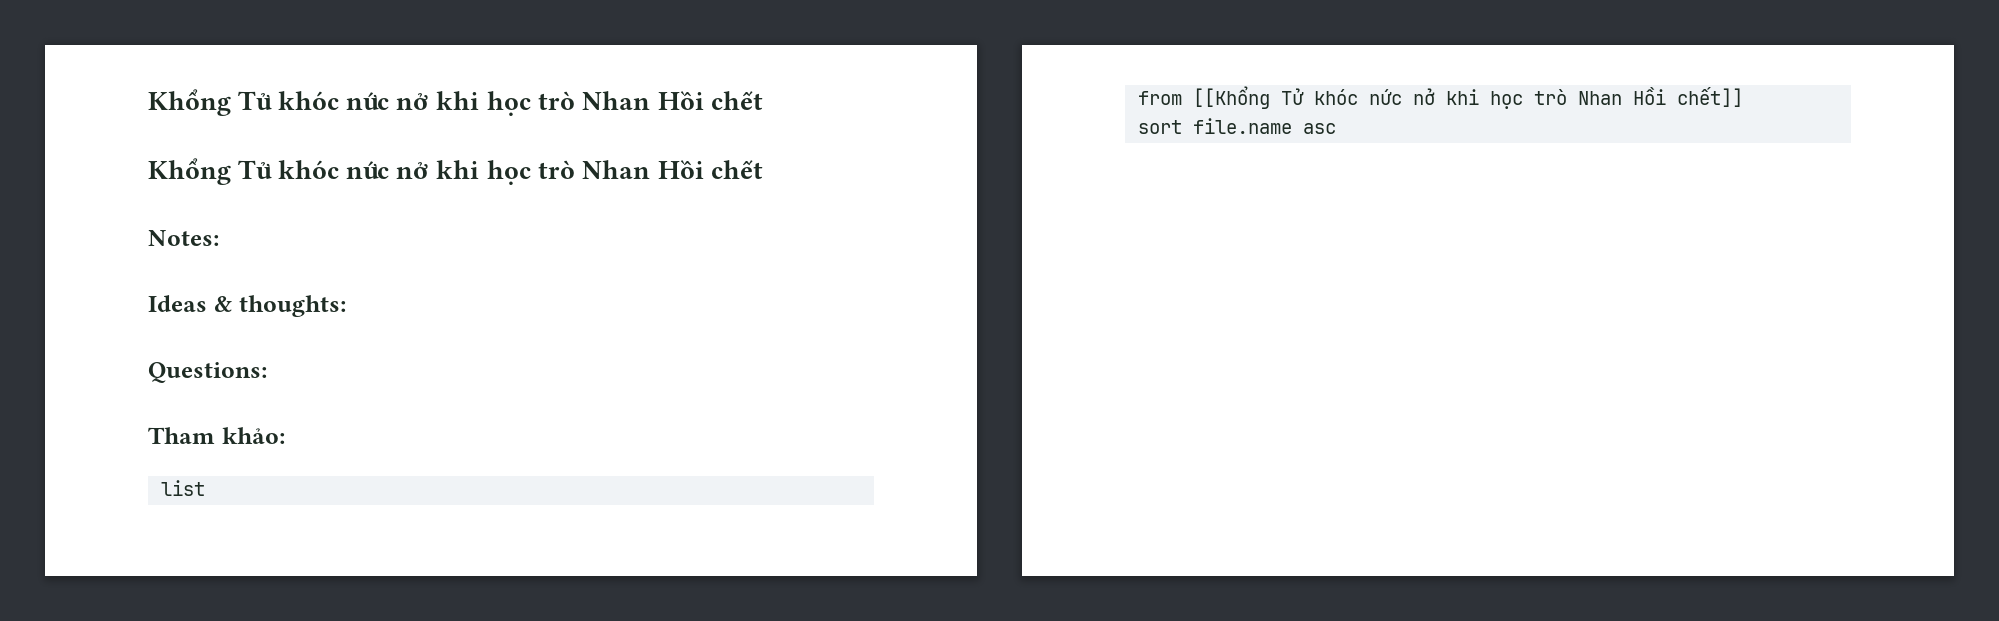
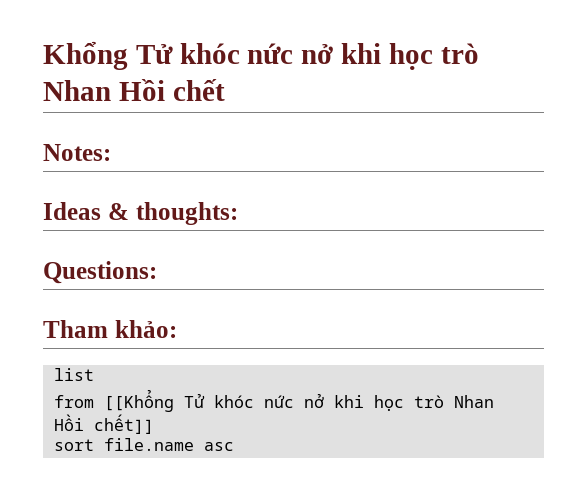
[148,158,763,185] // Khổng Tử khóc nức nở khi học trò Nhan Hồi chết -> (225, 90) none

